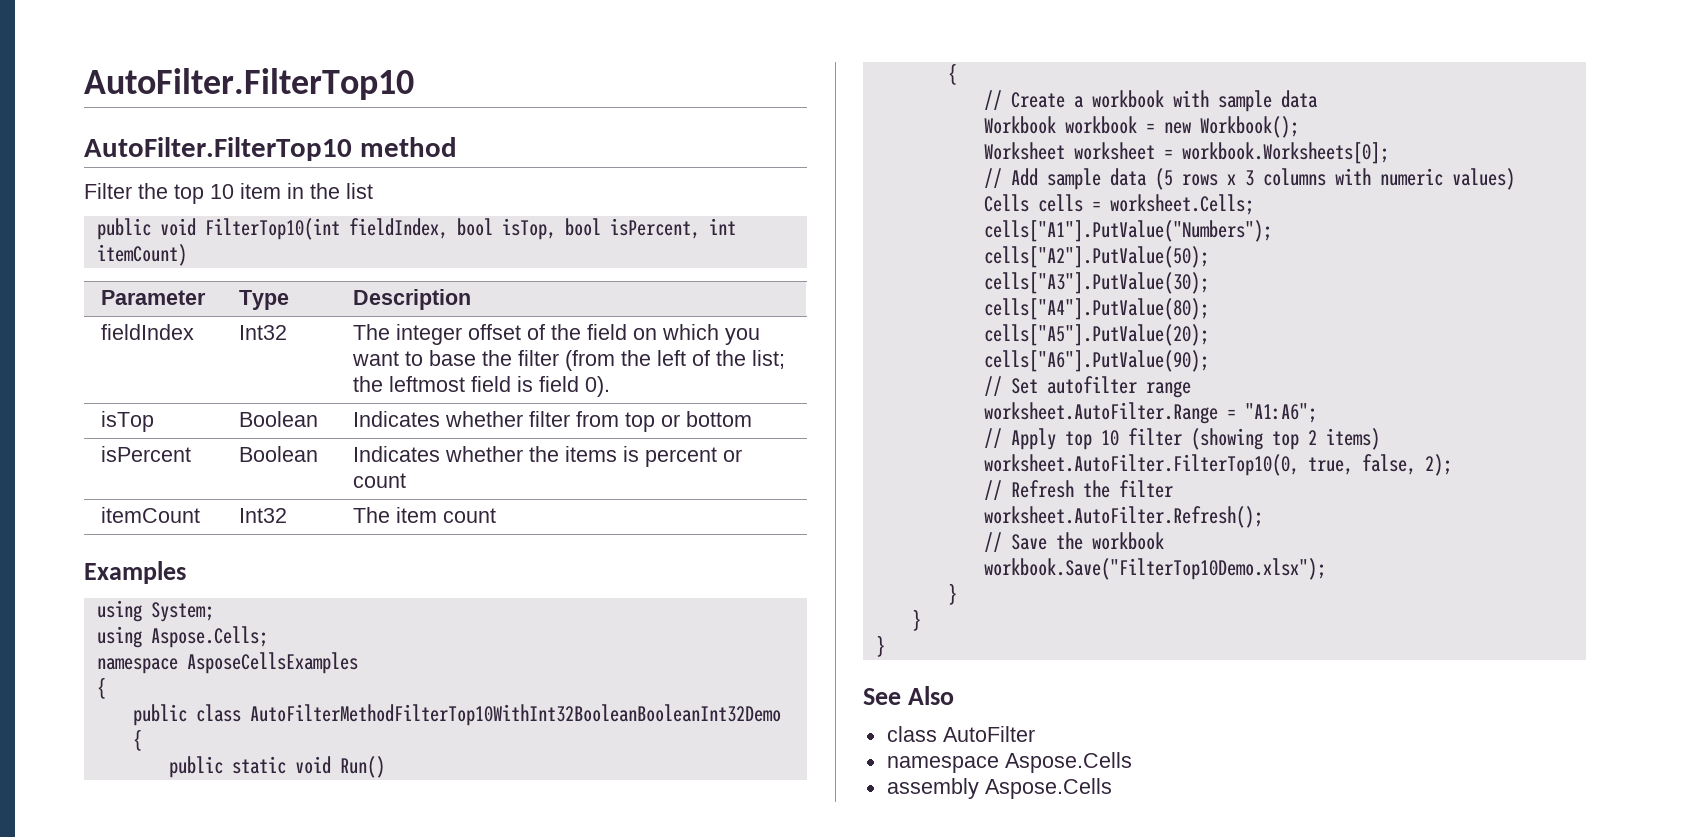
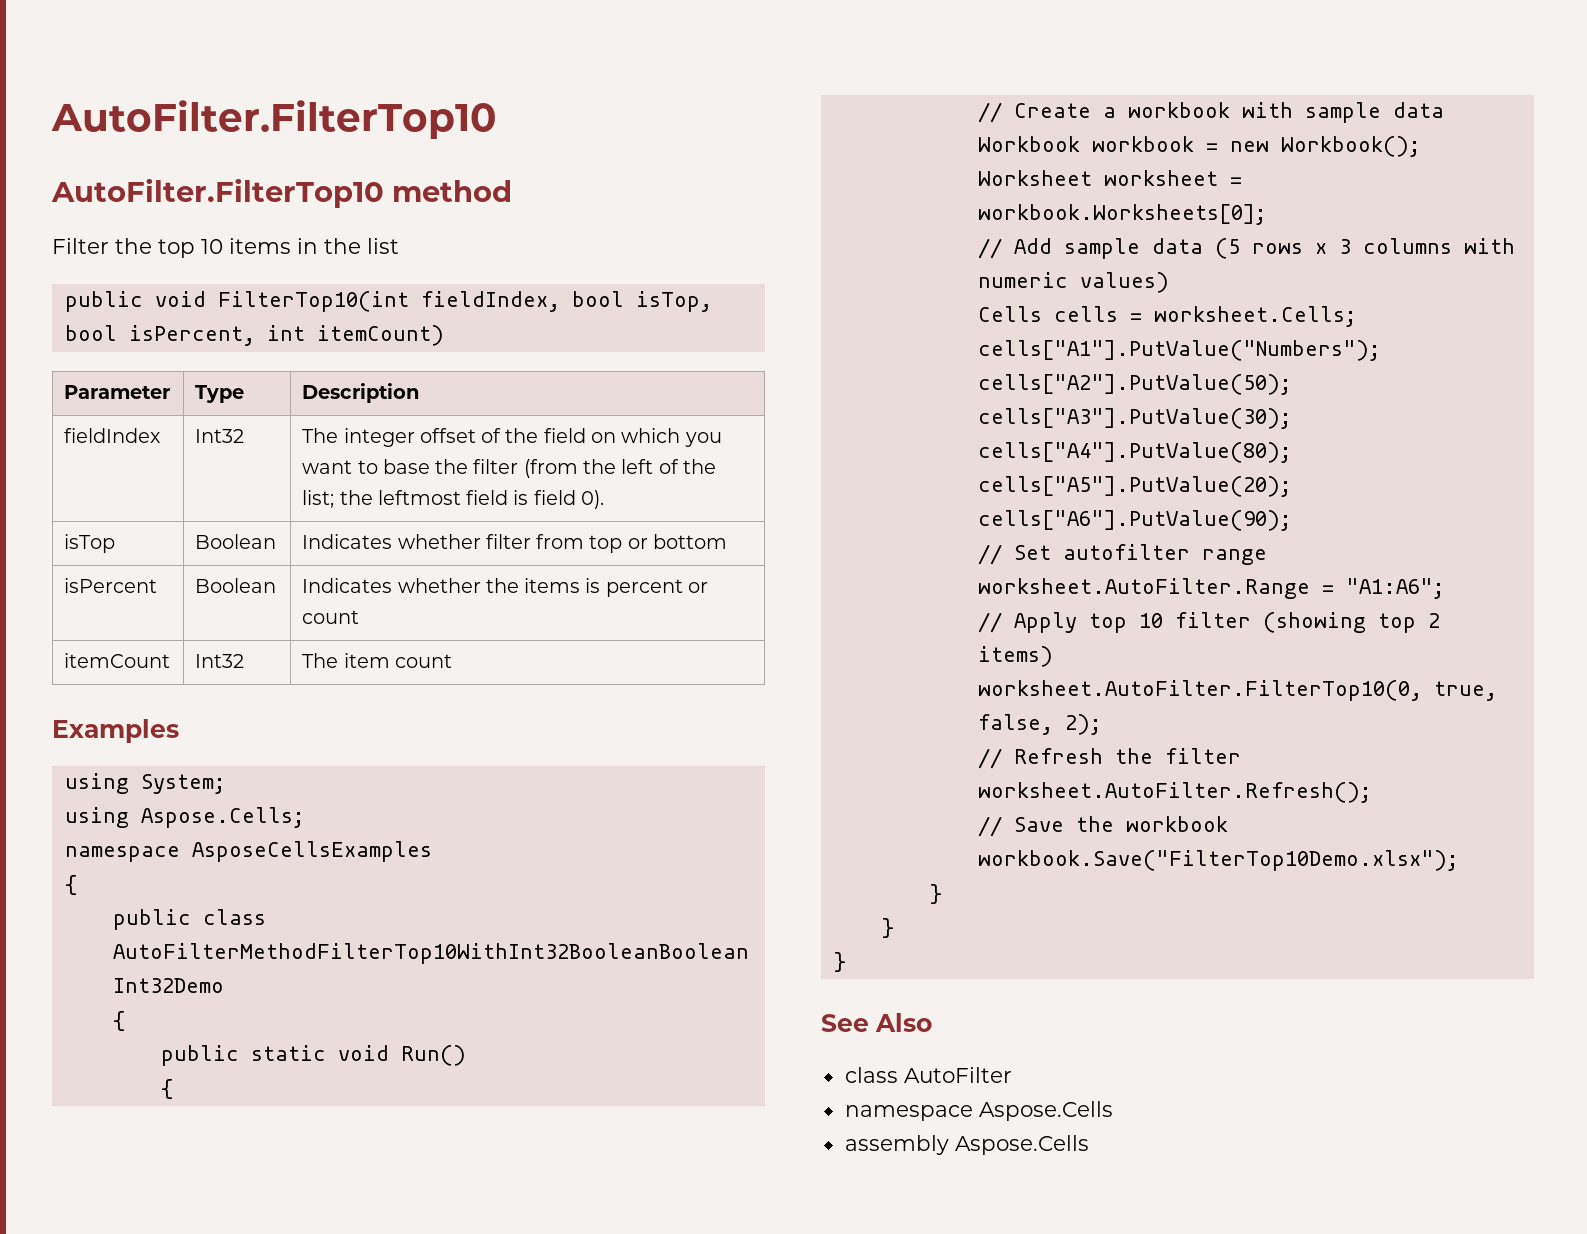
[240,183,281,199] item -> [229,238,291,254] items

